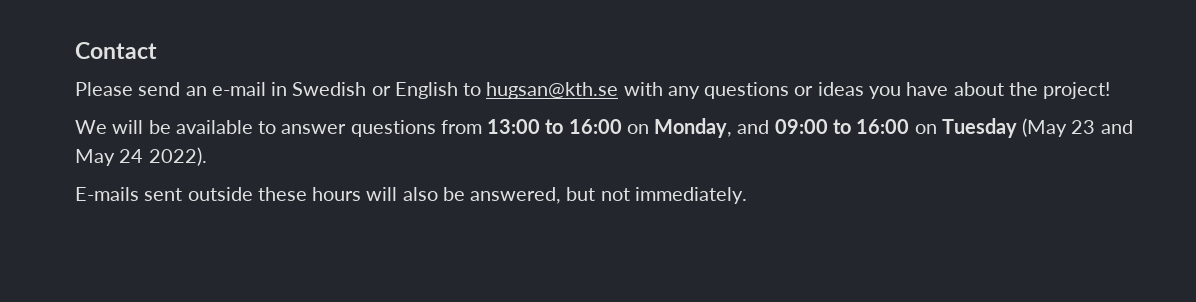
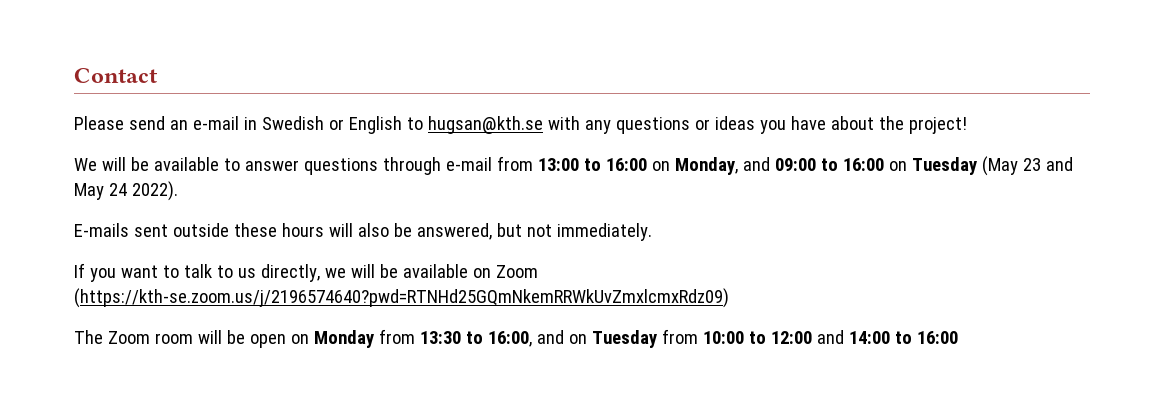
(436, 128) none -> [382,157,492,175] through e-mail
(747, 195) none -> [74,263,538,282] [74,288,729,308] [74,329,958,348] // If you want to talk to us directly, we will be available on Zoom (https://kth-se.zoom.us/j/2196574640?pwd=RTNHd25GQmNkemRRWkUvZmxlcmxRdz09) // The Zoom room will be open on Monday from 13:30 to 16:00, and on Tuesday from 10:00 to 12:00 and 14:00 to 16:00

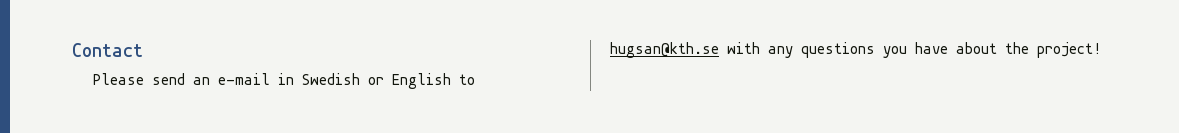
[694,116,755,130] or ideas -> (875, 50) none
[74,156,1073,176] [74,181,178,201] [74,223,652,241] [74,263,538,282] [74,288,729,308] [74,329,958,348] // We will be available to answer questions through e-mail from 13:00 to 16:00 on Monday, and 09:00 to 16:00 on Tuesday (May 23 and May 24 2022). // E-mails sent outside these hours will also be answered, but not immediately. // If you want to talk to us directly, we will be available on Zoom (https://kth-se.zoom.us/j/2196574640?pwd=RTNHd25GQmNkemRRWkUvZmxlcmxRdz09) // The Zoom room will be open on Monday from 13:30 to 16:00, and on Tuesday from 10:00 to 12:00 and 14:00 to 16:00 -> (1102, 50) none

